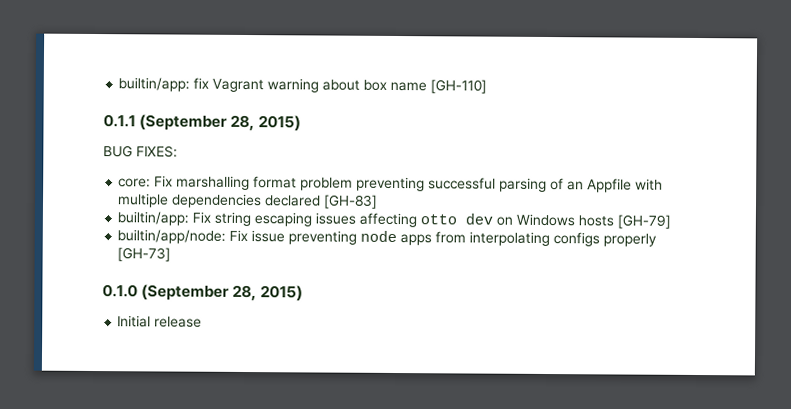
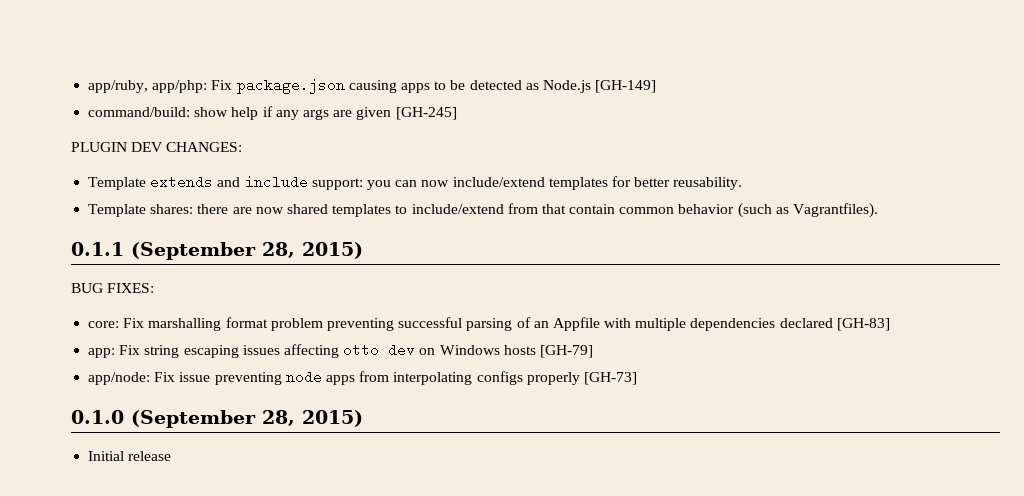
[118,77,488,94] builtin/app: fix Vagrant warning about box name [GH-110] -> [88,78,657,94] [88,106,457,120] [71,142,243,152] [88,175,743,190] [88,203,879,218] app/ruby, app/php: Fix package.json causing apps to be detected as Node.js [GH-149] // command/build: show help if any args are given [GH-245] // PLUGIN DEV CHANGES: // Template extends and include support: you can now include/extend templates for better reusability. // Template shares: there are now shared templates to include/extend from that contain common behavior (such as Vagrantfiles).
[117,211,190,226] builtin/app: -> [88,348,116,358] app:
[117,229,227,244] builtin/app/node: -> [88,372,151,385] app/node:

